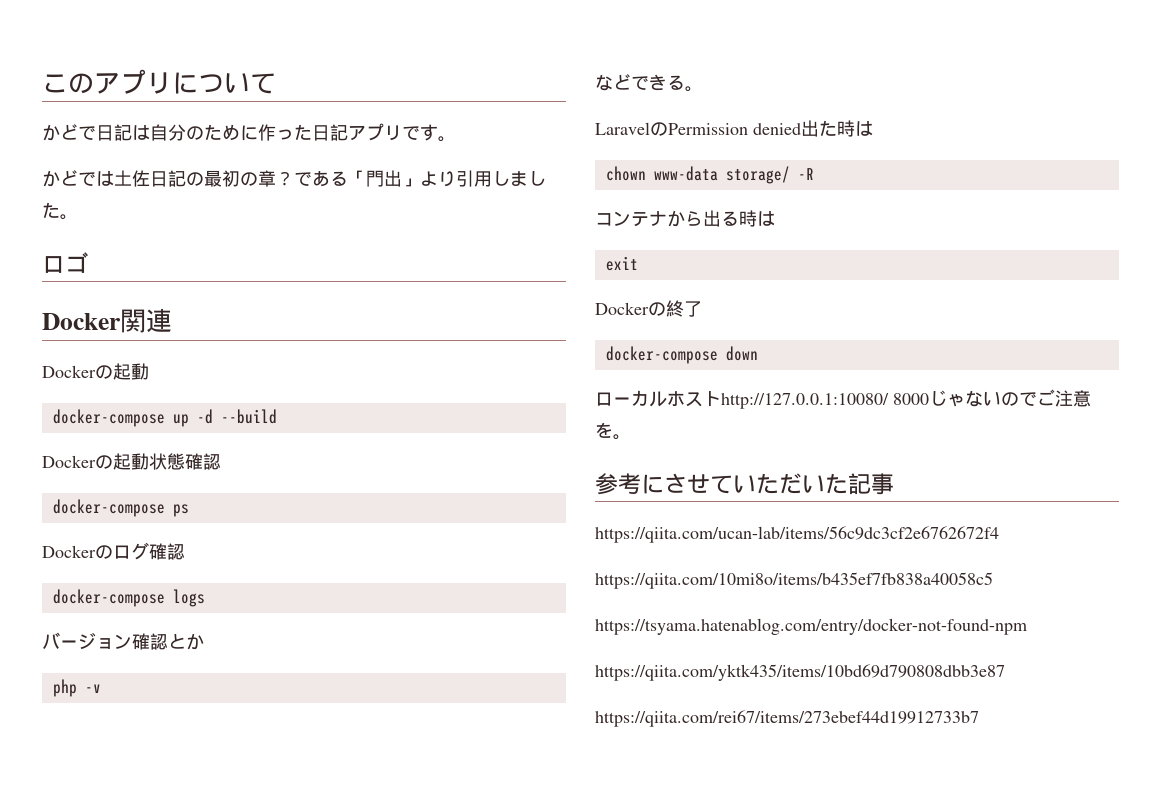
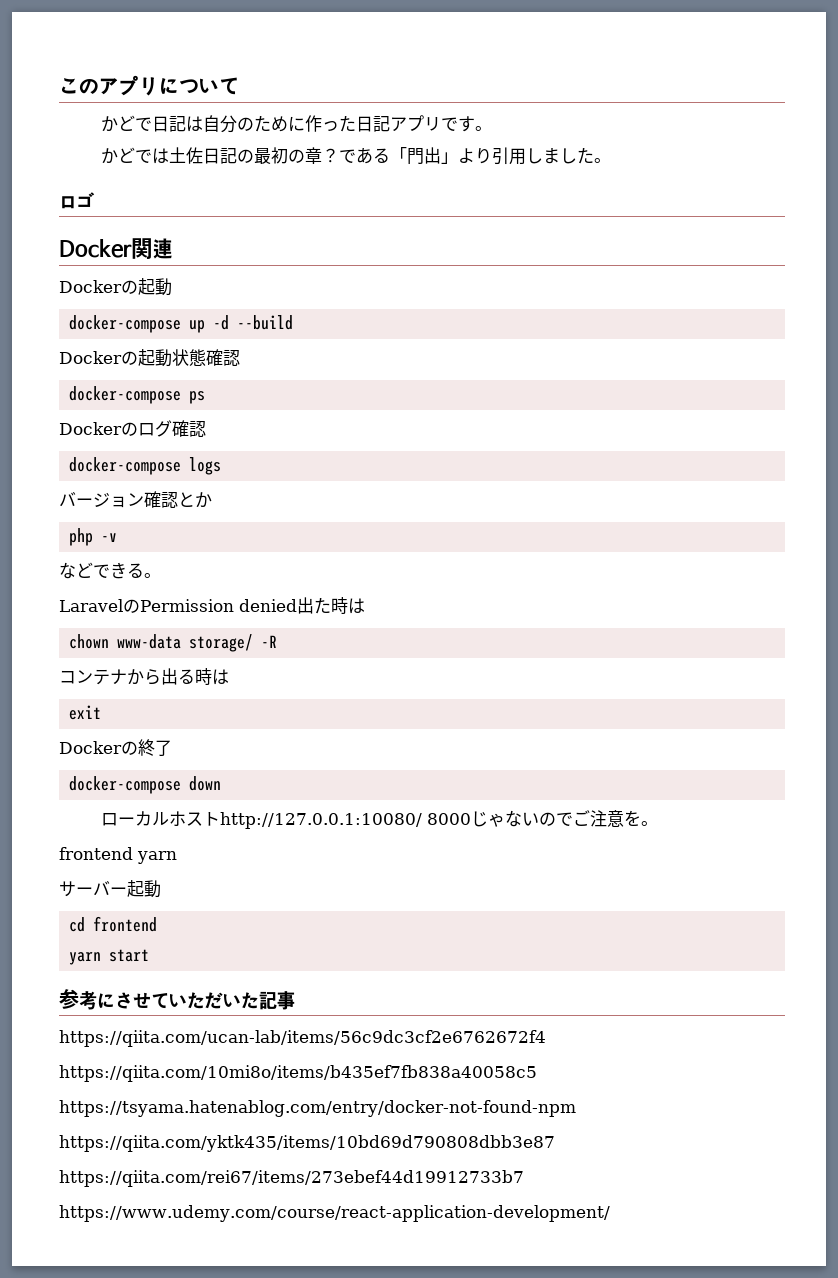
(631, 437) none -> [59,847,177,864] [59,880,161,898] [69,916,158,932] [69,949,150,965] // frontend yarn // サーバー起動 // cd frontend // yarn start
(979, 718) none -> [59,1205,610,1222] // https://www.udemy.com/course/react-application-development/

